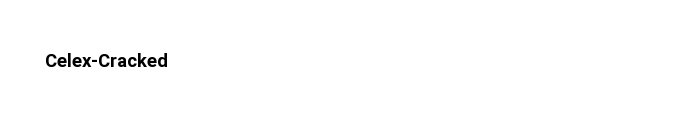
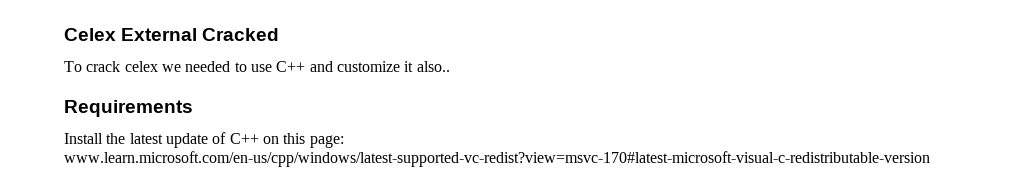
[45,53,168,67] Celex-Cracked -> [64,28,280,41] [64,61,450,72] [64,100,193,117] [64,132,344,148] [64,151,930,167] Celex External Cracked // To crack celex we needed to use C++ and customize it also.. // Requirements // Install the latest update of C++ on this page: www.learn.microsoft.com/en-us/cpp/windows/latest-supported-vc-redist?view=msvc-170#latest-microsoft-visual-c-redistributable-version

